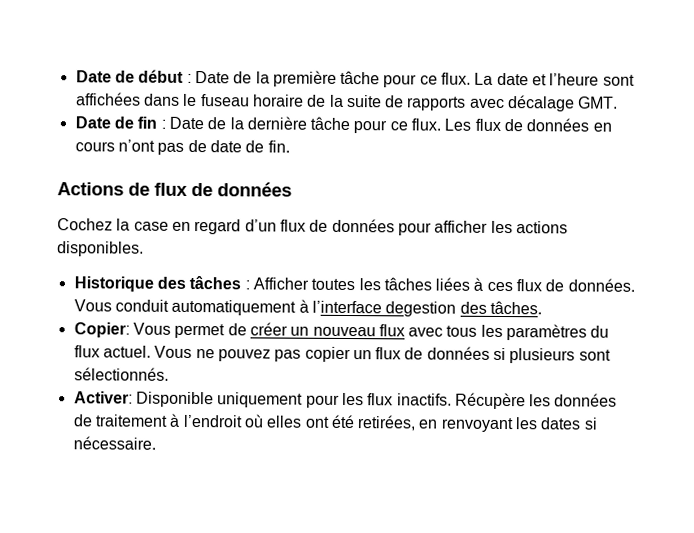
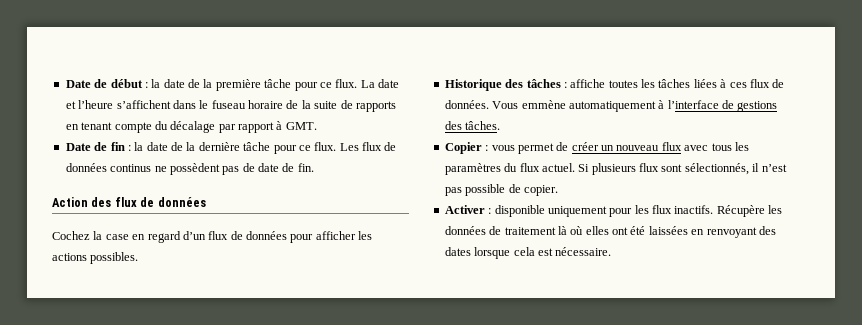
[194,71,230,84] Date -> [151,79,185,88] la date
[602,74,635,86] [75,92,141,106] sont affichées -> [116,100,171,109] s’affichent
[469,95,576,112] avec décalage -> [65,121,283,133] en tenant compte du décalage par rapport à
[168,116,204,130] Date -> [134,142,168,151] la date
[592,122,612,132] [74,139,155,152] en cours n’ont -> [110,163,220,175] continus ne possèdent
[57,182,150,196] Actions de -> [52,197,112,207] Action des
[57,241,144,257] disponibles. -> [90,252,139,264] possibles.
[252,277,309,290] Afficher -> [570,79,606,88] affiche
[114,299,169,312] conduit -> [521,100,566,109] emmène
[385,301,457,317] degestion -> [722,100,778,112] de gestions
[73,322,171,338] Copier: Vous -> [444,142,515,154] Copier : vous
[154,345,611,364] [73,367,169,381] [73,391,214,408] Vous ne pouvez pas copier un flux de données si plusieurs sont sélectionnés. // Activer: Disponible -> [578,163,787,175] [444,184,558,196] [444,205,545,217] Si plusieurs flux sont sélectionnés, il n’est pas possible de copier. // Activer : disponible
[169,413,243,428] à l’endroit -> [557,226,567,235] là
[357,415,417,431] retirées, -> [648,226,688,235] laissées
[515,417,598,430] les dates si -> [758,226,776,235] [444,247,553,259] des dates lorsque cela est

